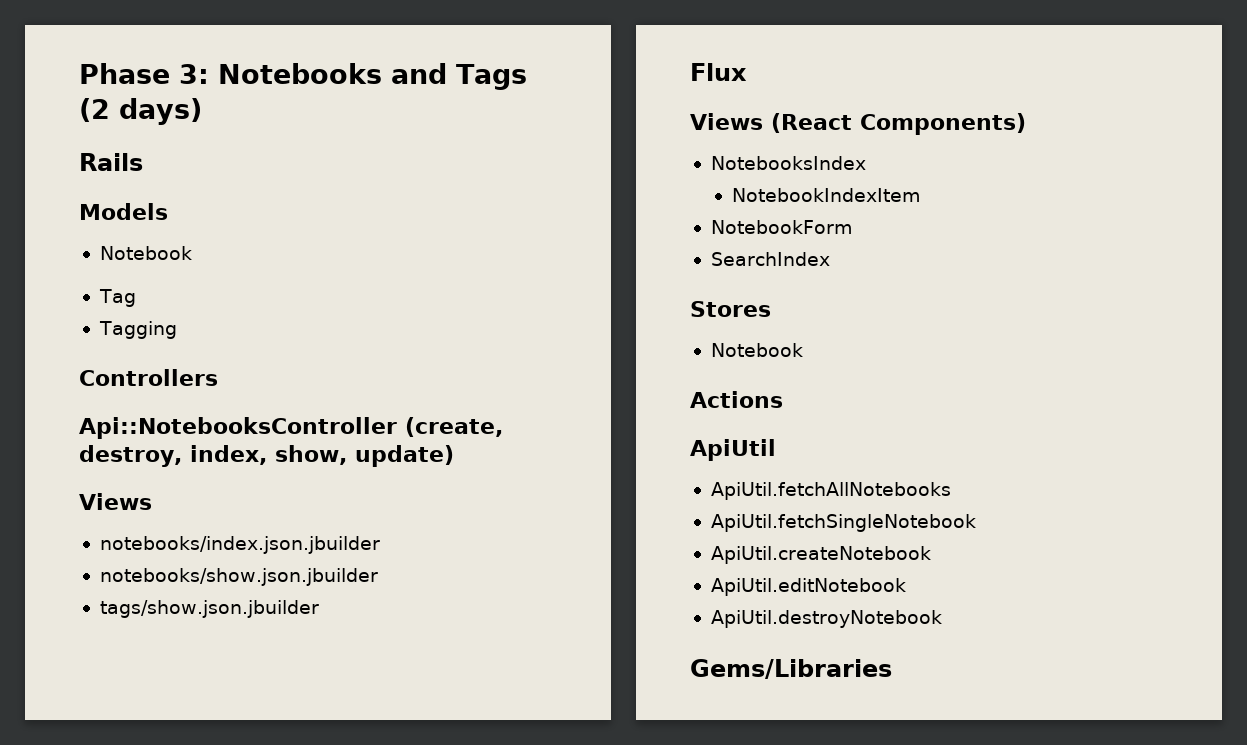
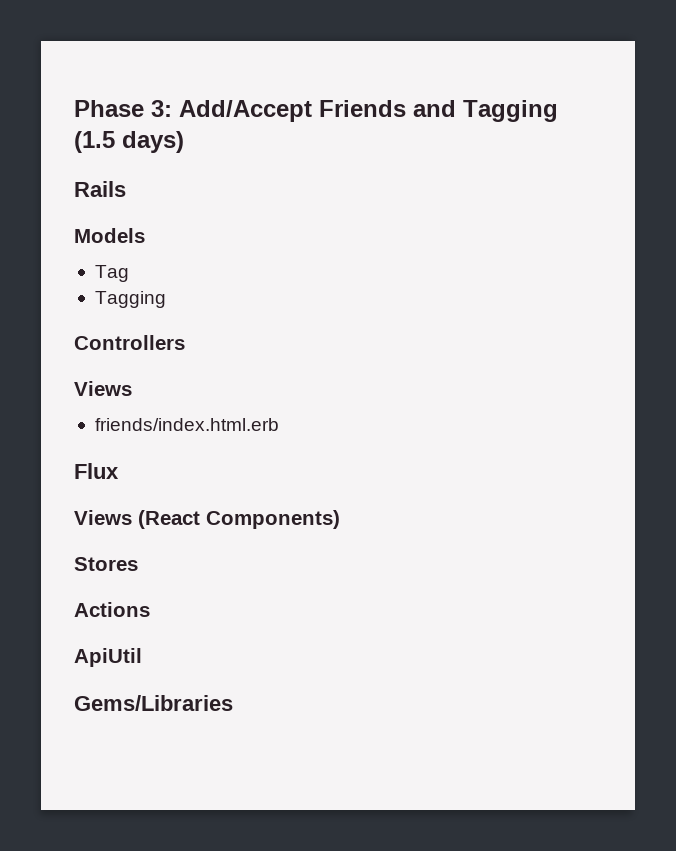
[218,63,527,90] [79,98,110,122] Notebooks and Tags (2 -> [179,100,558,122] [74,131,115,153] Add/Accept Friends and Tagging (1.5
[99,246,192,260] // Notebook -> (145, 235) none
[79,417,503,439] [79,445,454,467] [79,493,152,510] [99,536,380,554] [99,568,378,586] [99,600,319,618] Api::NotebooksController (create, destroy, index, show, update) // Views // notebooks/index.json.jbuilder // notebooks/show.json.jbuilder // tags/show.json.jbuilder -> [74,381,132,396] [94,418,279,431] Views // friends/index.html.erb
[710,156,866,170] [732,188,922,202] [710,220,853,234] [710,252,830,266] // NotebooksIndex // NotebookIndexItem // NotebookForm // SearchIndex -> (340, 519) none
[710,343,803,357] // Notebook -> (138, 564) none
[710,482,951,500] [710,514,976,532] [710,546,931,564] [710,578,906,596] [710,610,942,628] // ApiUtil.fetchAllNotebooks // ApiUtil.fetchSingleNotebook // ApiUtil.createNotebook // ApiUtil.editNotebook // ApiUtil.destroyNotebook -> (142, 657) none

